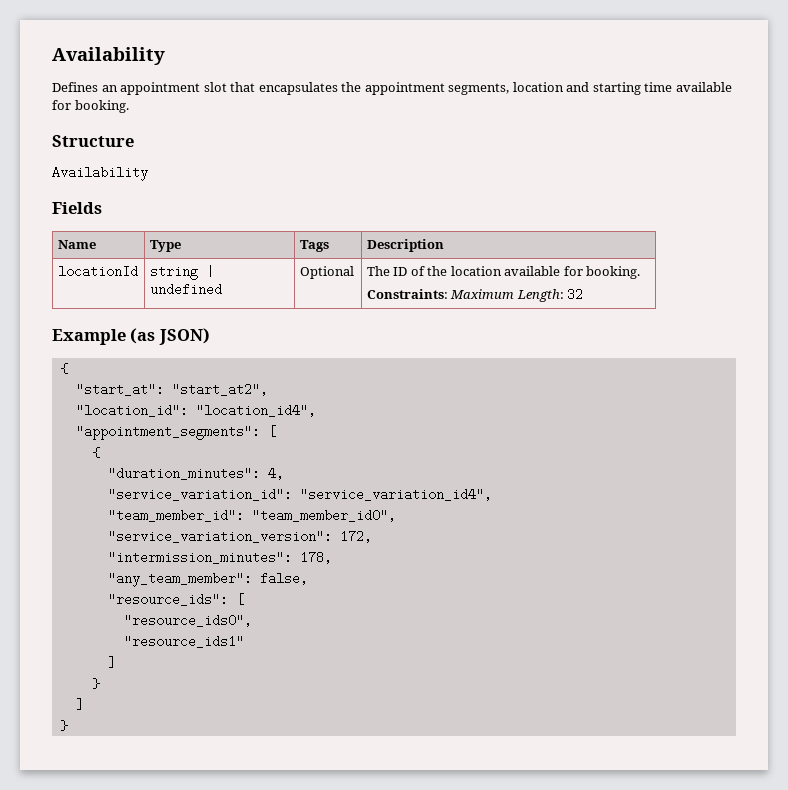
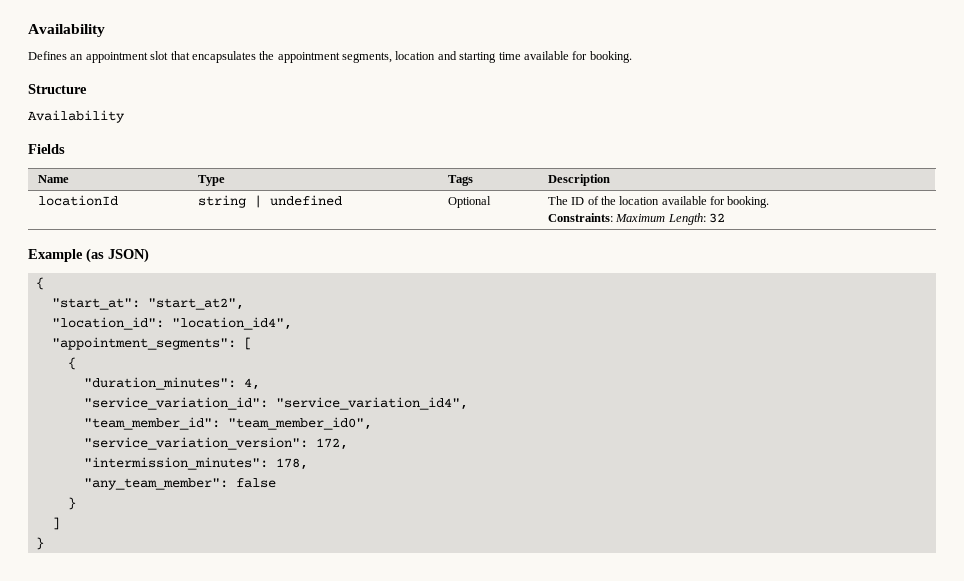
[259,572,308,585] [107,593,244,606] [123,614,252,627] [123,635,244,648] [107,656,116,669] false, // "resource_ids": [ // "resource_ids0", // "resource_ids1" // ] -> [235,478,276,488] false

